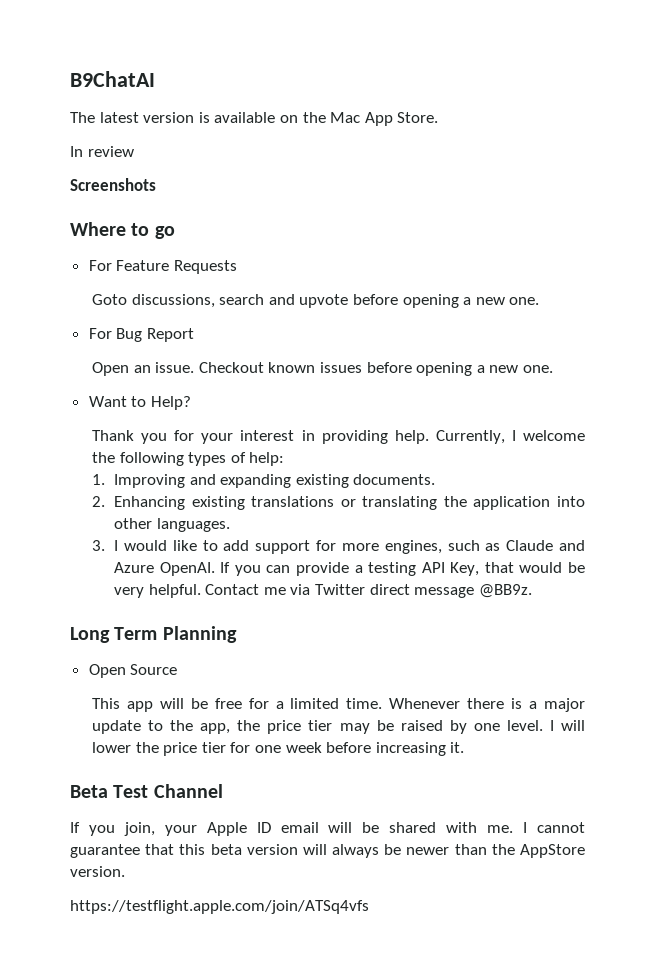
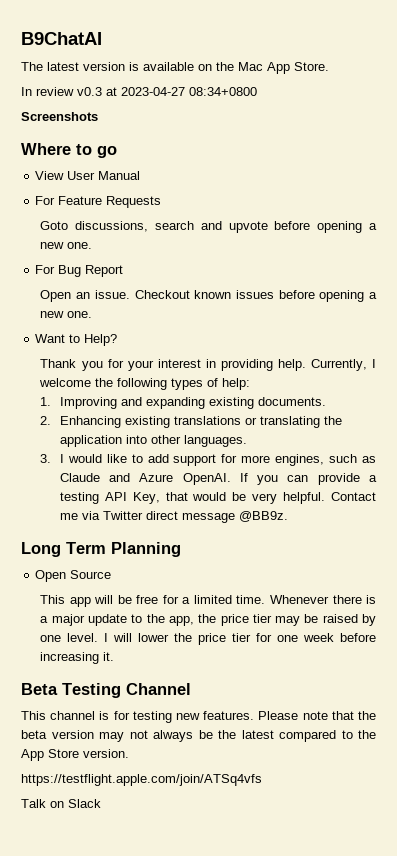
(134, 151) none -> [77,87,257,96] v0.3 at 2023-04-27 08:34+0800
(175, 232) none -> [35,171,141,180] // View User Manual
[113,785,149,798] Test -> [62,683,121,698] Testing
[70,822,585,836] [70,844,585,858] If you join, your Apple ID email will be shared with me. I cannot guarantee that this beta version will always be newer than the AppStore -> [21,711,376,723] [21,730,376,742] [21,749,79,761] This channel is for testing new features. Please note that the beta version may not always be the latest compared to the App Store
(369, 907) none -> [21,799,101,808] // Talk on Slack

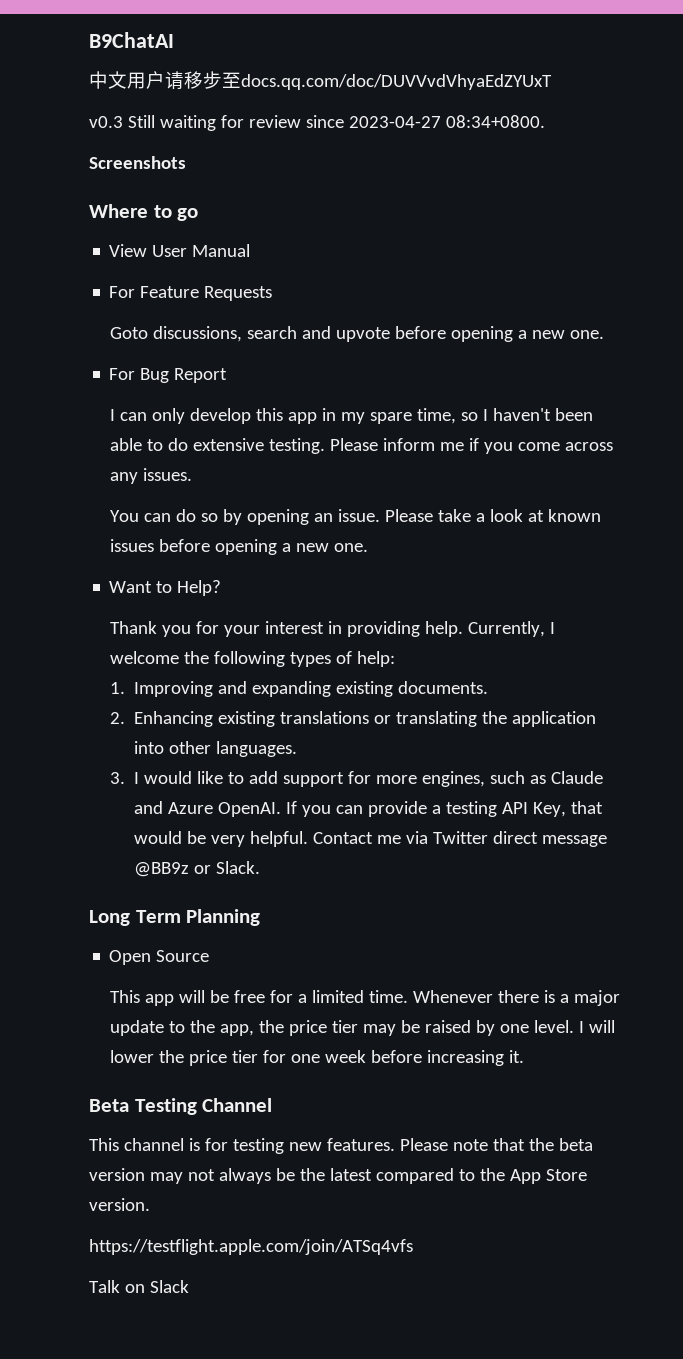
[21,62,329,74] [21,87,257,96] The latest version is available on the Mac App Store. // In review v0.3 at 2023-04-27 08:34+0800 -> [89,71,552,90] [89,115,545,131] 中文用户请移步至docs.qq.com/doc/DUVVvdVhyaEdZYUxT // v0.3 Still waiting for review since 2023-04-27 08:34+0800.
[40,290,190,302] Open an issue. Checkout -> [109,408,593,424] [109,438,613,454] [109,468,192,484] [109,509,544,525] I can only develop this app in my spare time, so I haven't been able to do extensive testing. Please inform me if you come across any issues. // You can do so by opening an issue. Please take a look at
[238,511,288,522] @BB9z. -> [134,861,261,877] @BB9z or Slack.

